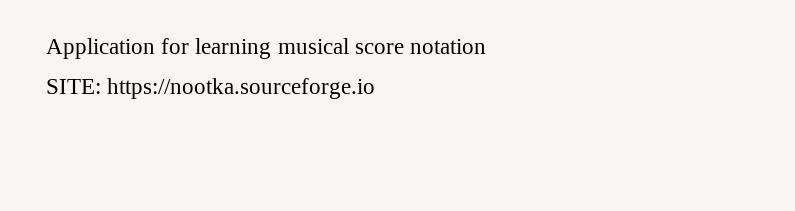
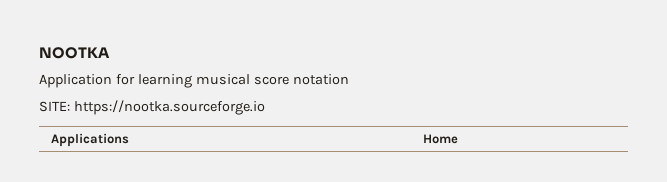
(46, 48) none -> [39,47,110,59] NOOTKA //
(376, 88) none -> [50,133,129,147] [422,134,458,144] // Applications | Home

